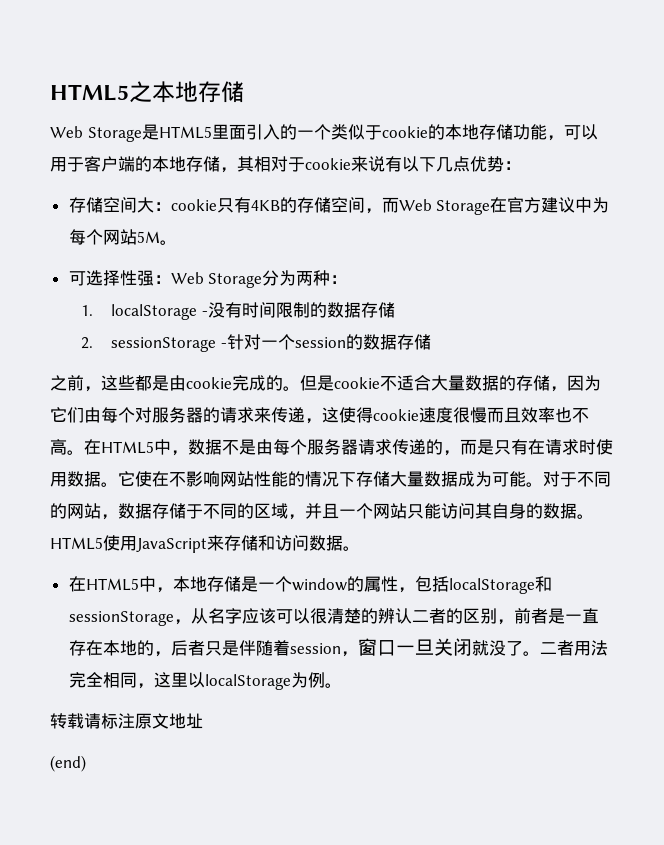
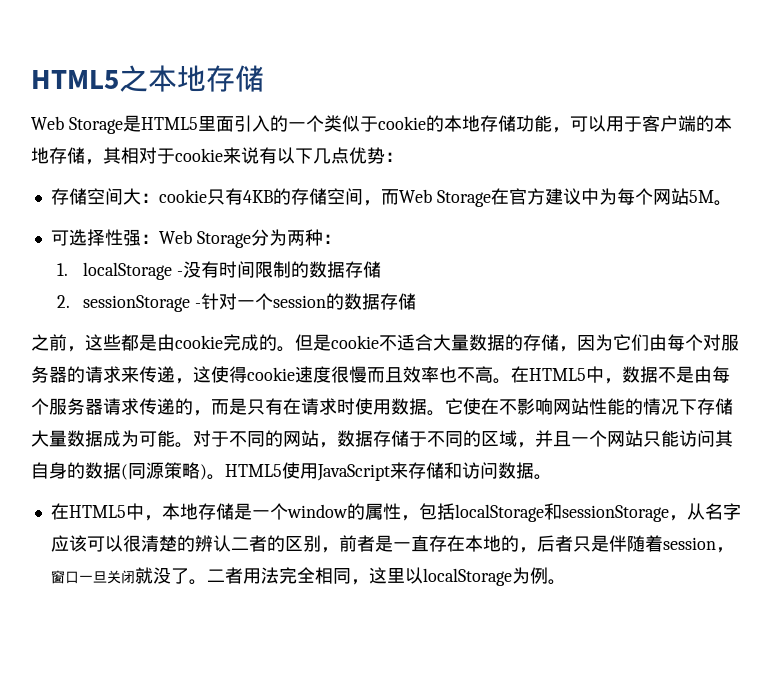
(577, 511) none -> [121,462,207,480] (同源策略)
[50,713,203,729] [50,755,86,772] // 转载请标注原文地址 // (end) -> (566, 582) none

